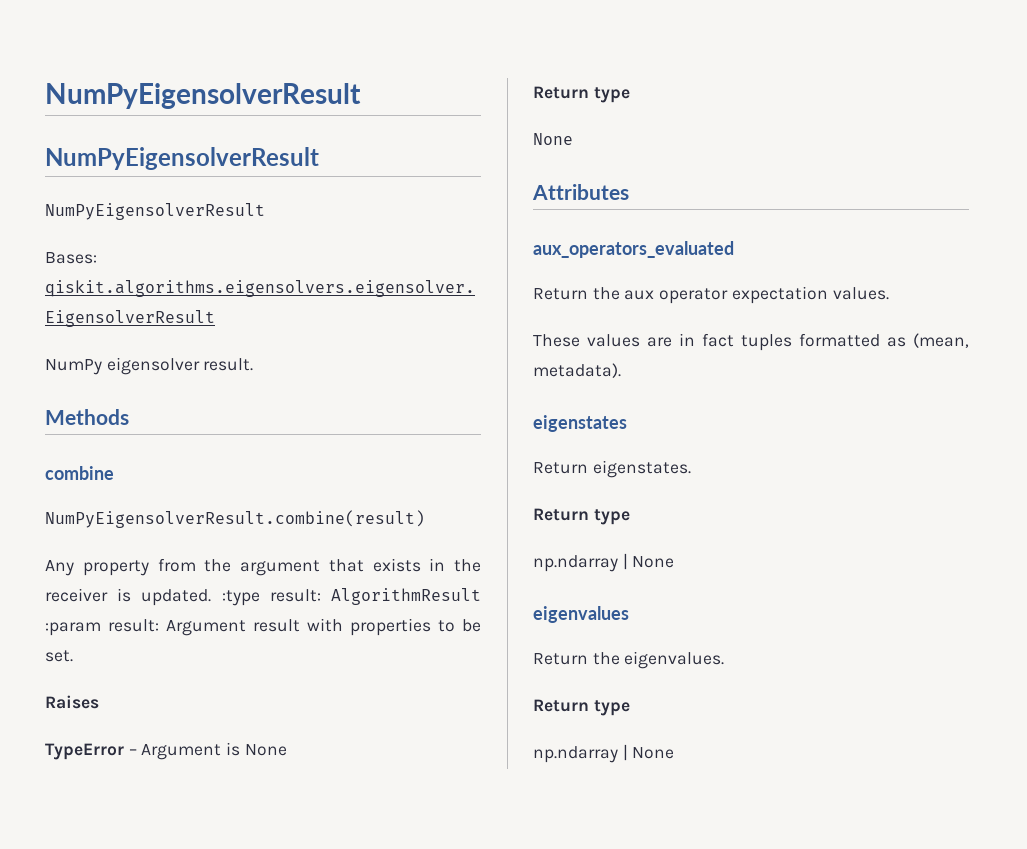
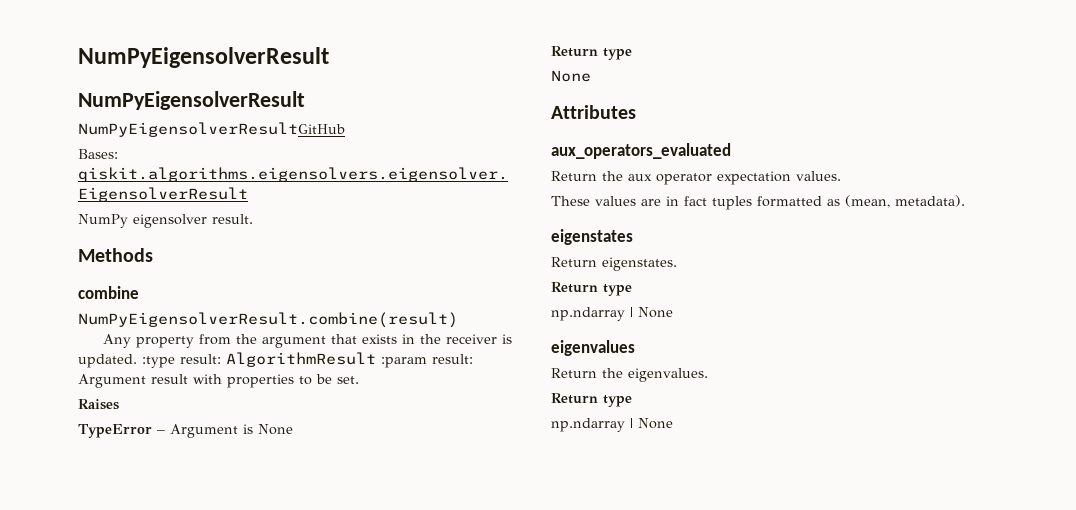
[45,83,361,109] [45,147,319,170] [45,203,265,220] NumPyEigensolverResult // NumPyEigensolverResult // NumPyEigensolverResult -> [78,47,329,68] [78,91,305,110] [78,122,345,137] NumPyEigensolverResult // NumPyEigensolverResult // NumPyEigensolverResultGitHub

